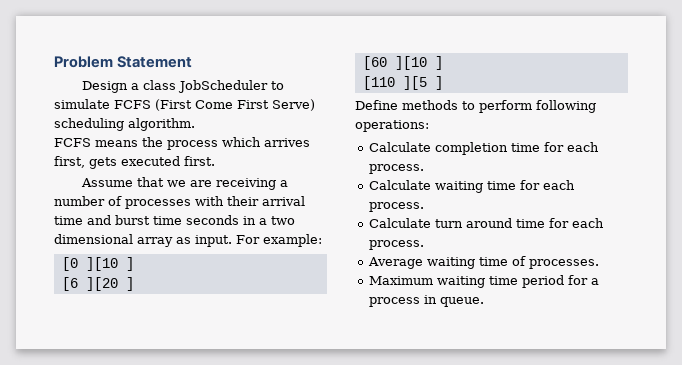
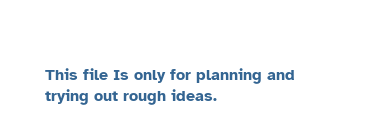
[54,56,193,68] [82,80,285,93] [54,99,315,111] [54,118,195,131] [54,137,310,150] [54,156,215,169] [81,177,289,190] [54,196,305,209] [54,215,295,225] [54,234,322,247] [61,257,134,271] [61,277,134,291] [362,56,443,70] [362,76,443,90] [355,100,596,113] [355,120,429,132] [368,142,599,155] [368,164,424,174] [368,180,575,193] [368,202,424,212] [368,218,604,228] [368,240,424,250] [367,256,599,269] [368,275,599,288] [368,295,484,307] Problem Statement // Design a class JobScheduler to simulate FCFS (First Come First Serve) scheduling algorithm. // FCFS means the process which arrives first, gets executed first. // Assume that we are receiving a number of processes with their arrival time and burst time seconds in a two dimensional array as input. For example: // [0 ][10 ] // [6 ][20 ] // [60 ][10 ] // [110 ][5 ] // Define methods to perform following operations: // Calculate completion time for each process. // Calculate waiting time for each process. // Calculate turn around time for each process. // Average waiting time of processes. // Maximum waiting time period for a process in queue. -> [45,68,295,84] [45,89,217,105] This file Is only for planning and trying out rough ideas.

